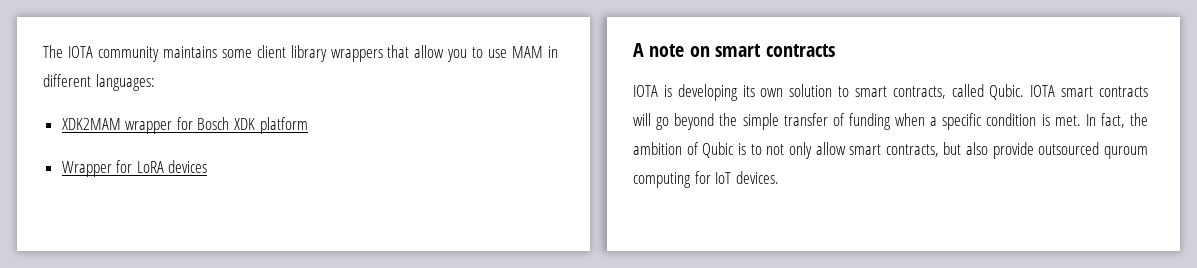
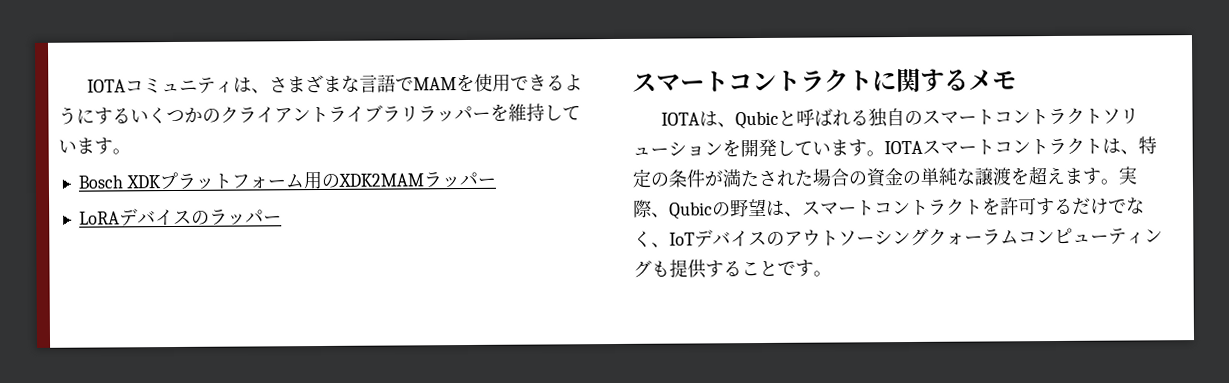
[43,45,558,62] [43,74,155,91] [61,117,308,134] [61,160,208,177] [633,43,835,57] [633,84,1148,101] [633,113,1148,130] [633,142,1148,159] [633,171,779,188] The IOTA community maintains some client library wrappers that allow you to use MAM in different languages: // XDK2MAM wrapper for Bosch XDK platform // Wrapper for LoRA devices // A note on smart contracts // IOTA is developing its own solution to smart contracts, called Qubic. IOTA smart contracts will go beyond the simple transfer of funding when a specific condition is met. In fact, the ambition of Qubic is to not only allow smart contracts, but also provide outsourced quroum computing for IoT devices. -> [87,73,584,94] [58,103,581,125] [58,137,131,155] [77,170,496,191] [78,208,282,227] [632,67,1017,93] [661,107,1140,130] [632,136,1157,158] [632,166,1137,188] [633,197,1145,220] [633,227,1163,248] [633,259,832,279] IOTAコミュニティは、さまざまな言語でMAMを使用できるようにするいくつかのクライアントライブラリラッパーを維持しています。 // Bosch XDKプラットフォーム用のXDK2MAMラッパー // LoRAデバイスのラッパー // スマートコントラクトに関するメモ // IOTAは、Qubicと呼ばれる独自のスマートコントラクトソリューションを開発しています。IOTAスマートコントラクトは、特定の条件が満たされた場合の資金の単純な譲渡を超えます。実際、Qubicの野望は、スマートコントラクトを許可するだけでなく、IoTデバイスのアウトソーシングクォーラムコンピューティングも提供することです。

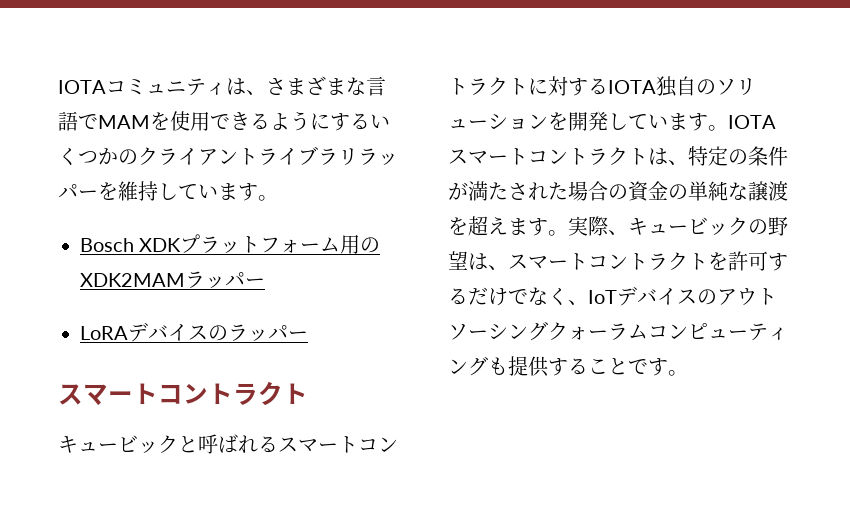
[872,67,1017,93] [661,110,780,130] に関するメモ // IOTAは、Qubic -> [58,435,178,454] // キュービック
[868,107,1104,128] 独自のスマートコントラクト -> [278,436,398,453] [448,76,716,97] スマートコントラクトに対するIOTA独自の
[669,201,713,220] Qubic -> [628,217,748,236] キュービック

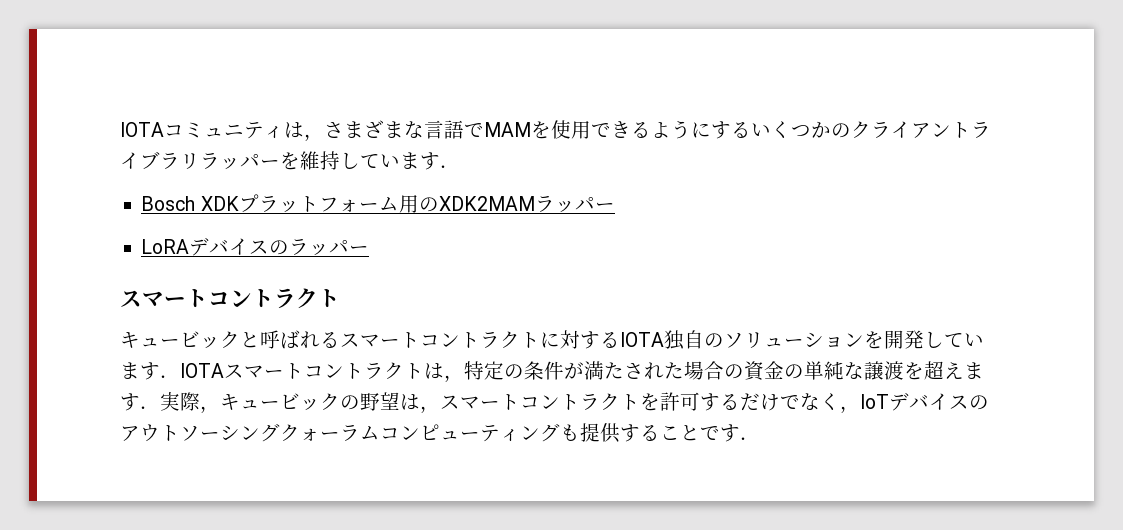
[246,90,266,95] 、 -> [304,134,324,141] ，
[258,195,278,201] 。 -> [440,165,460,168] ．
[708,125,728,131] 。 -> [160,375,180,378] ．
[668,160,688,165] 、 -> [444,375,464,382] ，
[548,216,628,236] 。実際、 -> [140,392,220,413] ．実際，
[488,265,508,270] 、 -> [420,406,440,413] ，
[568,300,588,305] 、 -> [840,406,860,413] ，
[668,370,688,376] 。 -> [740,437,760,440] ．

